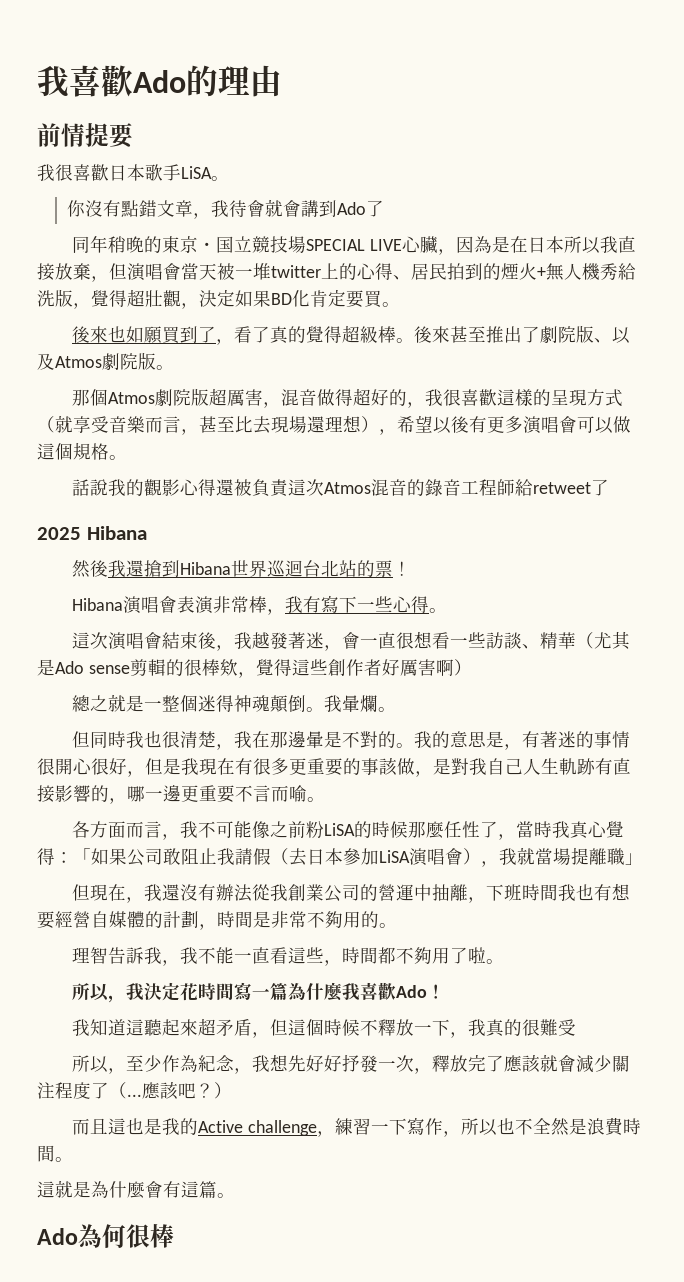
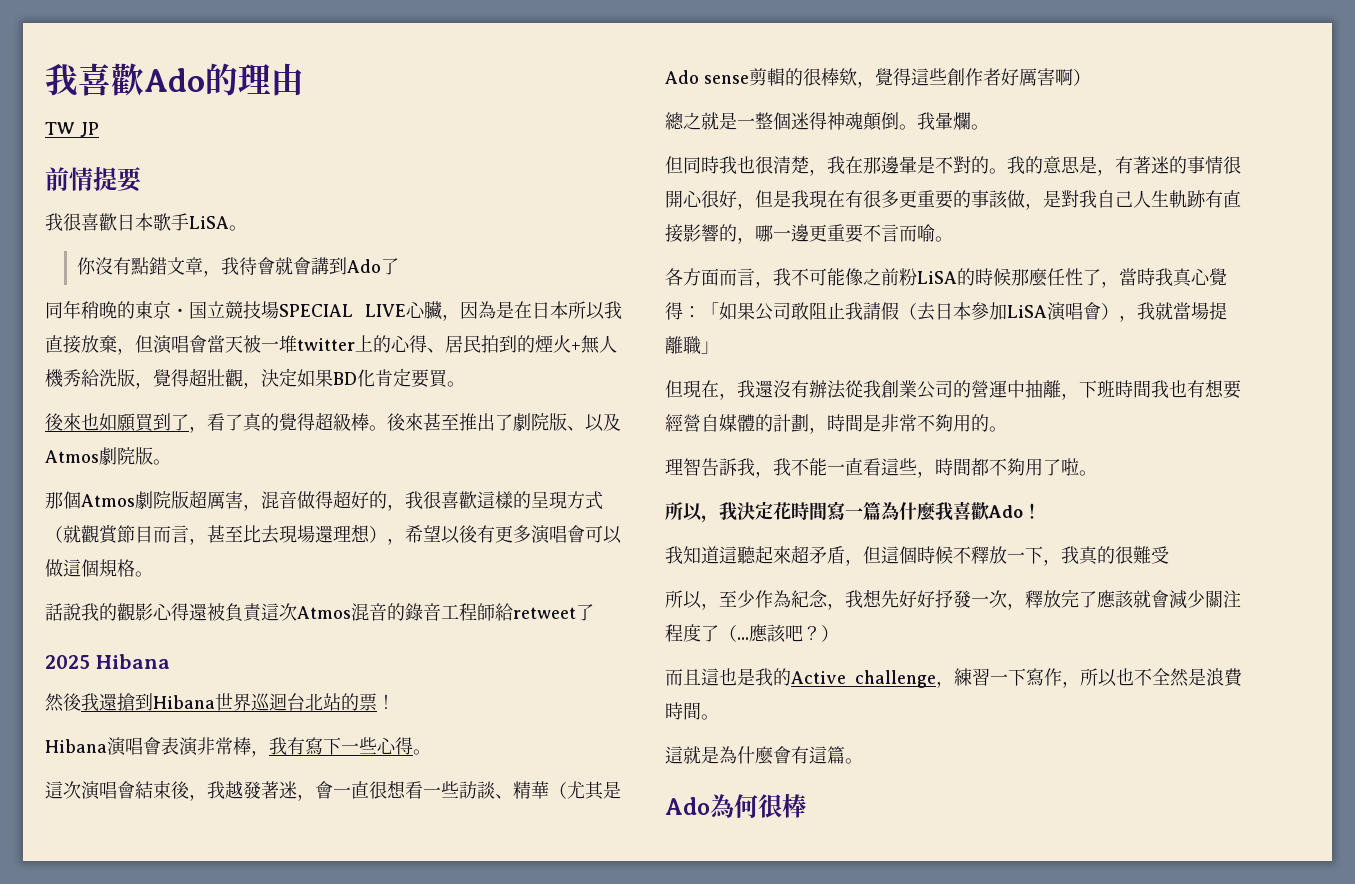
(282, 81) none -> [45,122,99,137] // TW JP
[73,416,145,433] 享受音樂 -> [81,524,153,544] 觀賞節目

